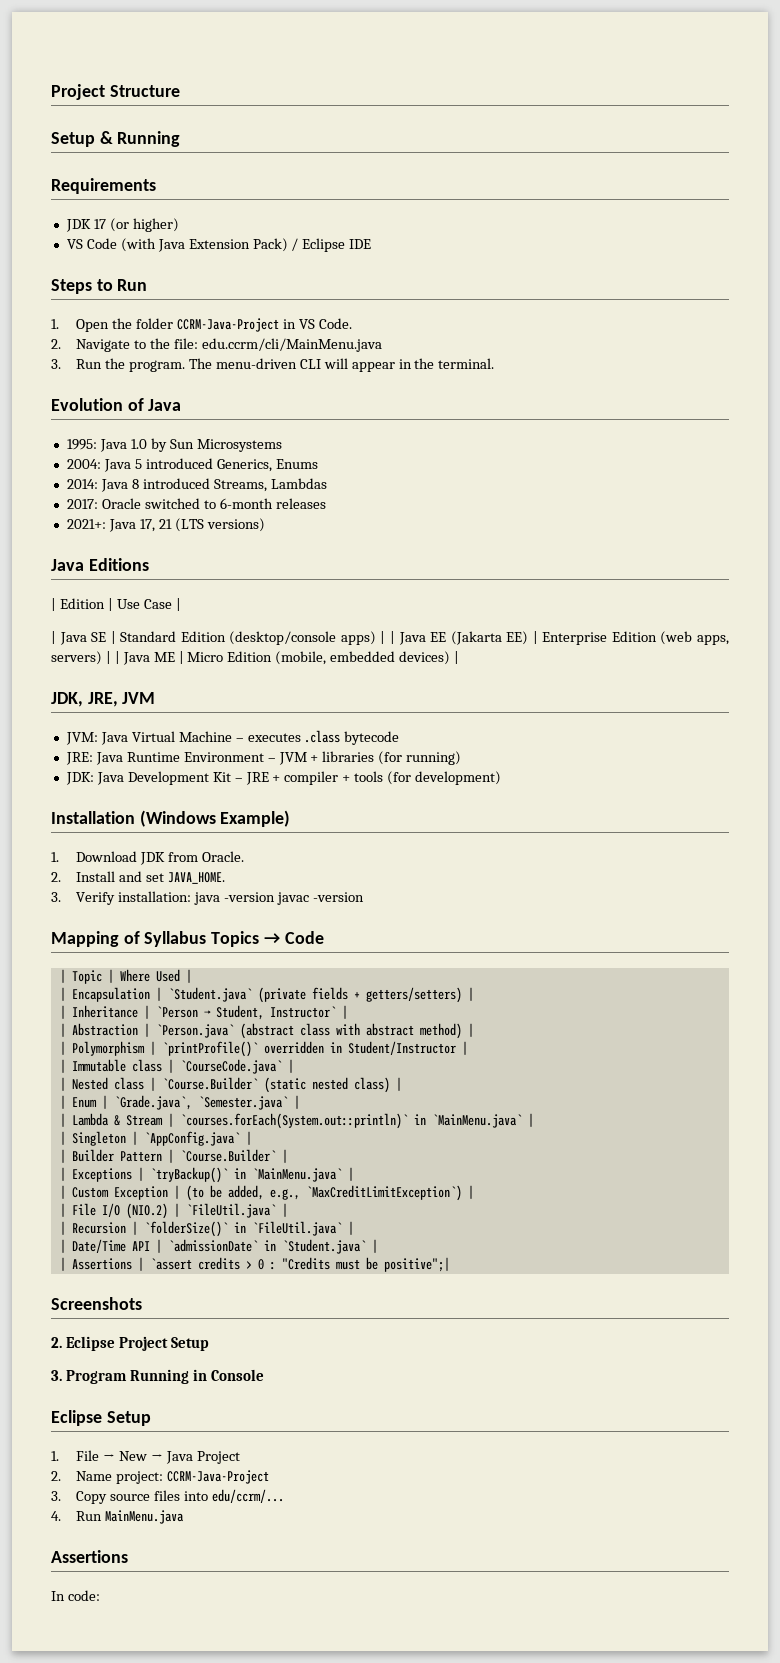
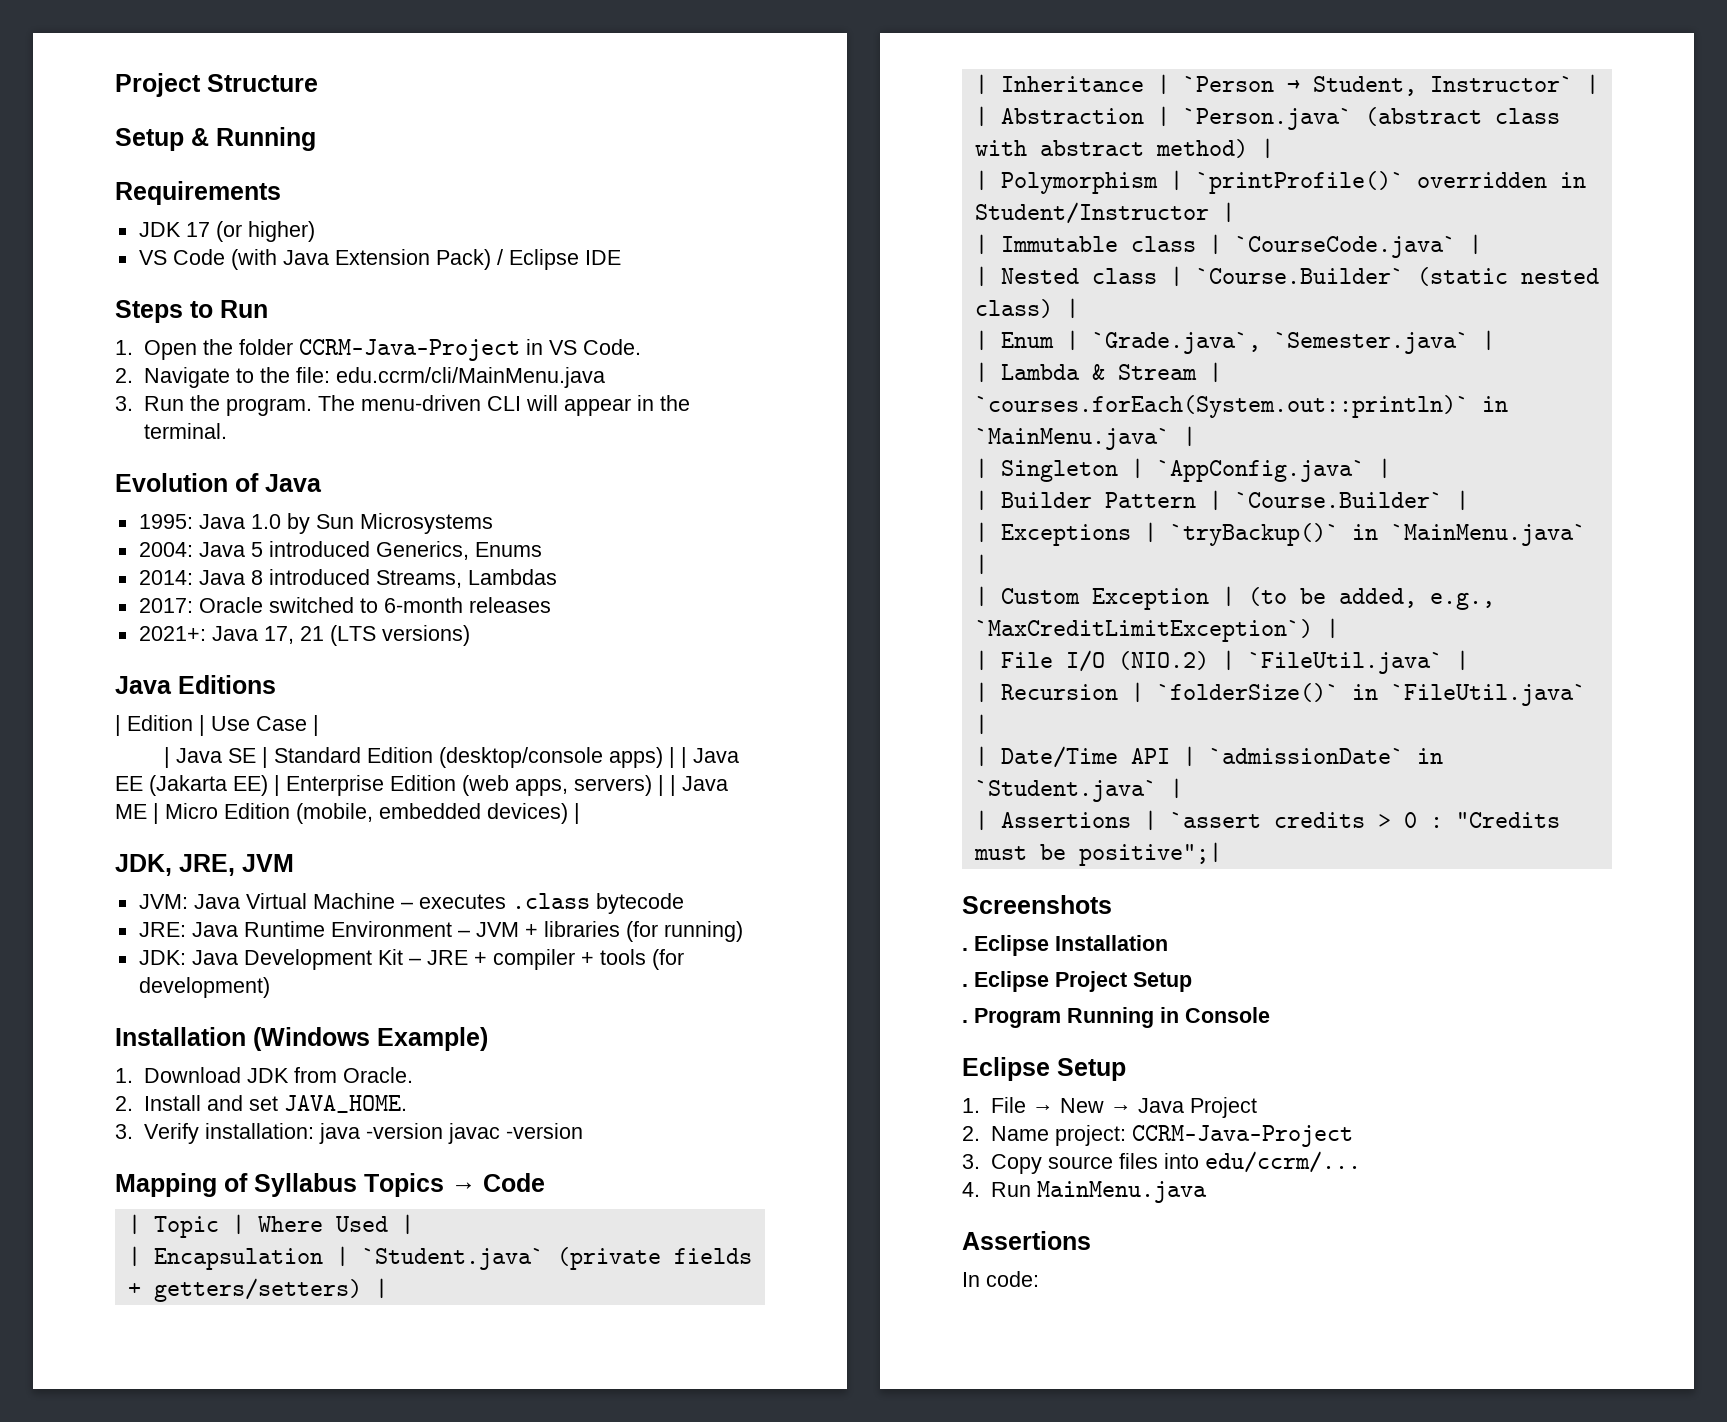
[51,1337,62,1348] 2. -> [962,935,1168,956] [962,984,968,987] . Eclipse Installation // .
[51,1370,62,1381] 3. -> [962,1020,968,1023] .

